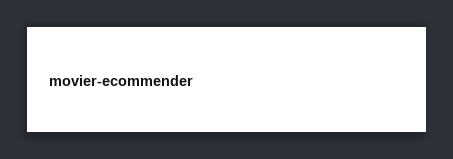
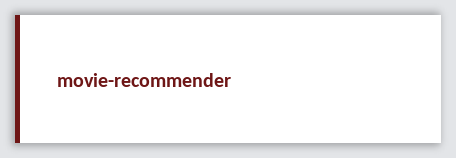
[49,75,193,86] movier-ecommender -> [57,73,231,87] movie-recommender

